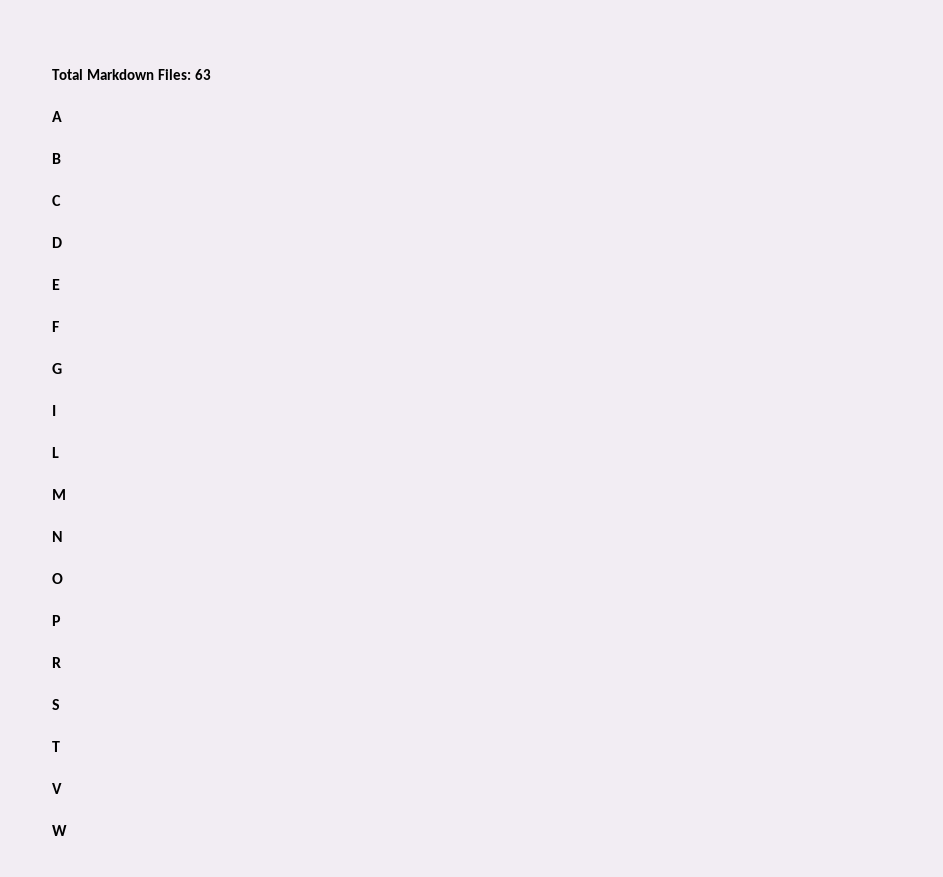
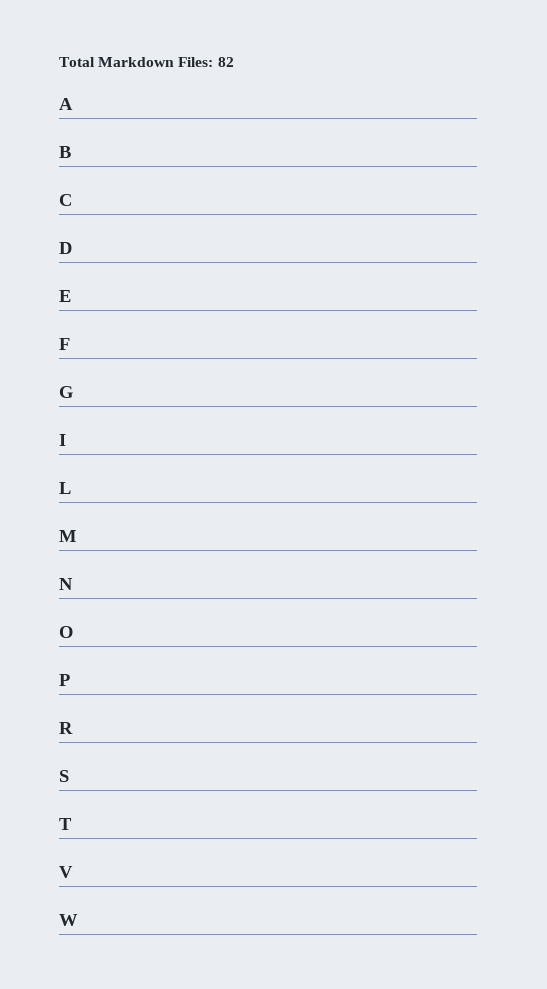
[194,69,211,80] 63 -> [217,57,234,67] 82

